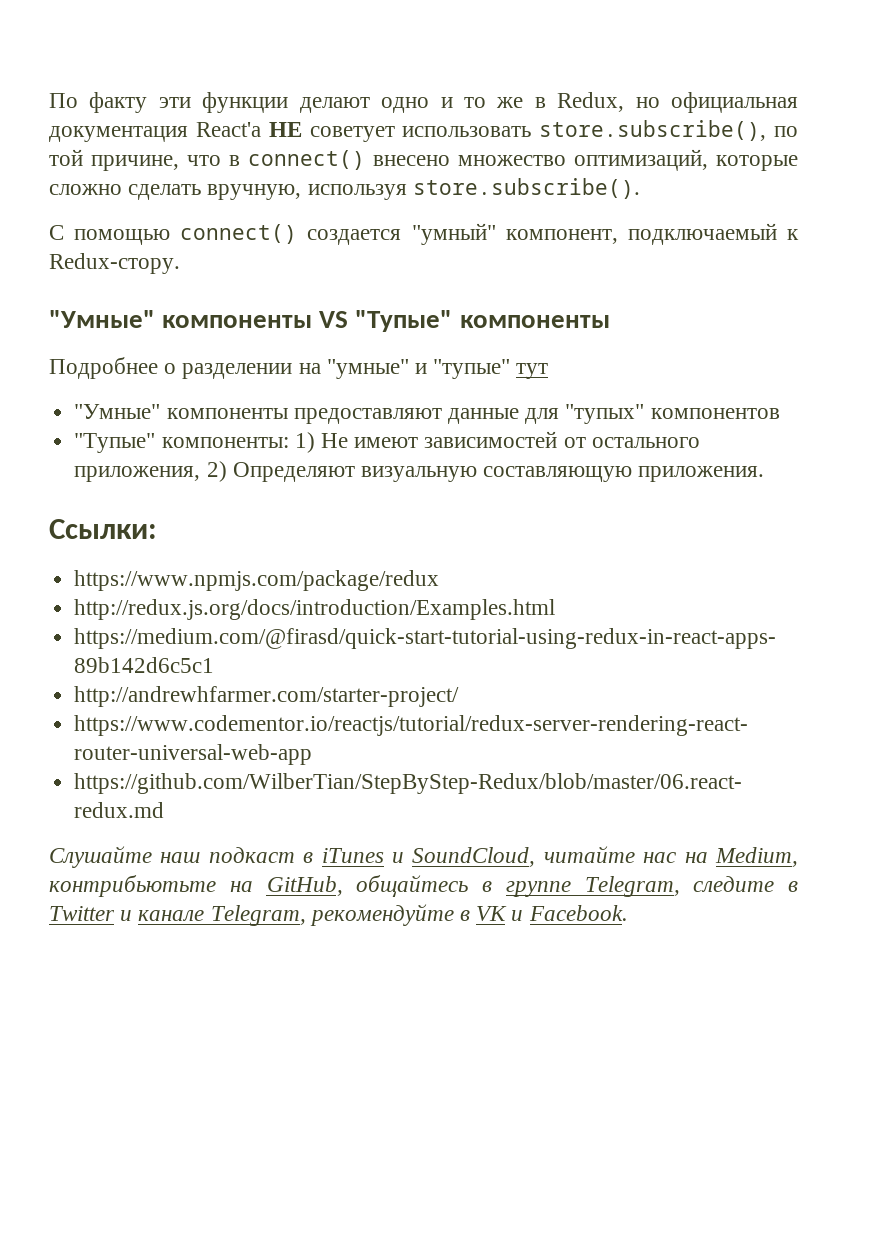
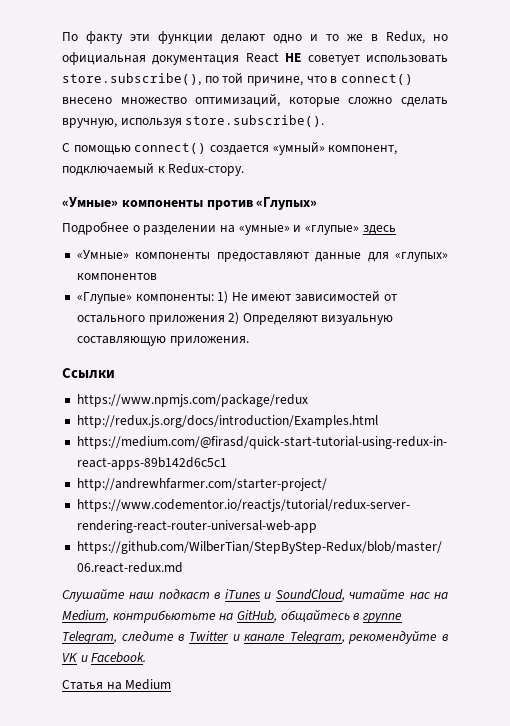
[195,122,261,137] React'а -> [245,52,279,63] React
[411,223,496,245] "умный" -> [272,141,325,155] «умный»
[49,310,610,332] "Умные" компоненты VS "Тупые" компоненты -> [62,197,318,210] «Умные» компоненты против «Глупых»
[326,359,549,379] [74,404,161,419] "умные" и "тупые" тут // "Умные" -> [238,225,396,235] [76,250,129,260] «умные» и «глупые» здесь // «Умные»
[565,404,645,424] "тупых" -> [394,252,448,262] «глупых»
[74,433,156,453] "Тупые" -> [76,292,132,304] «Глупые»
[74,466,201,482] приложения, -> [148,315,225,325] приложения
[49,519,157,539] Ссылки: -> [62,368,115,379] Ссылки
(628, 913) none -> [62,679,172,690] // Статья на Medium

